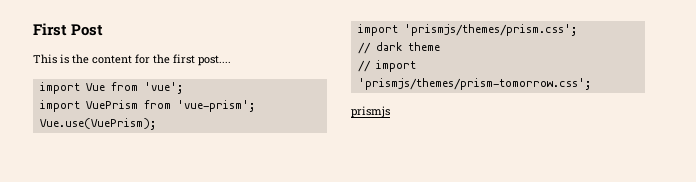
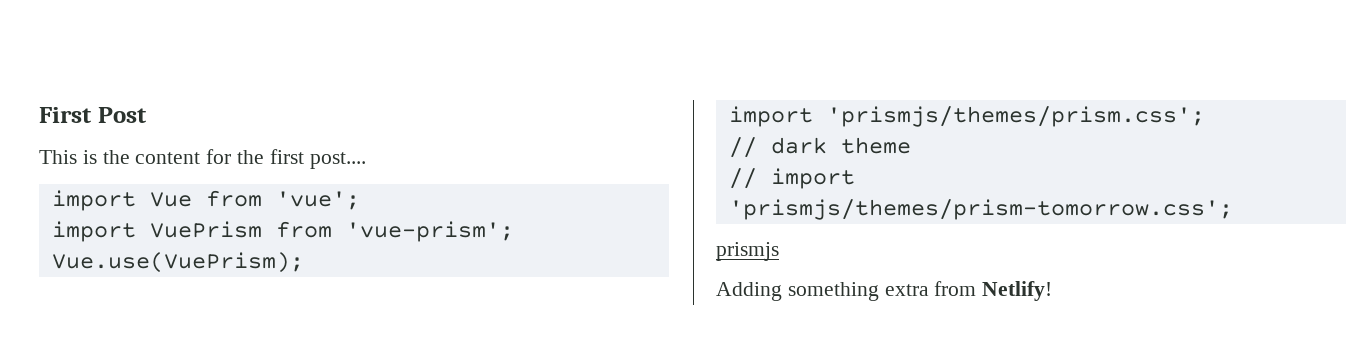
(390, 112) none -> [716,281,1053,301] // Adding something extra from Netlify!

